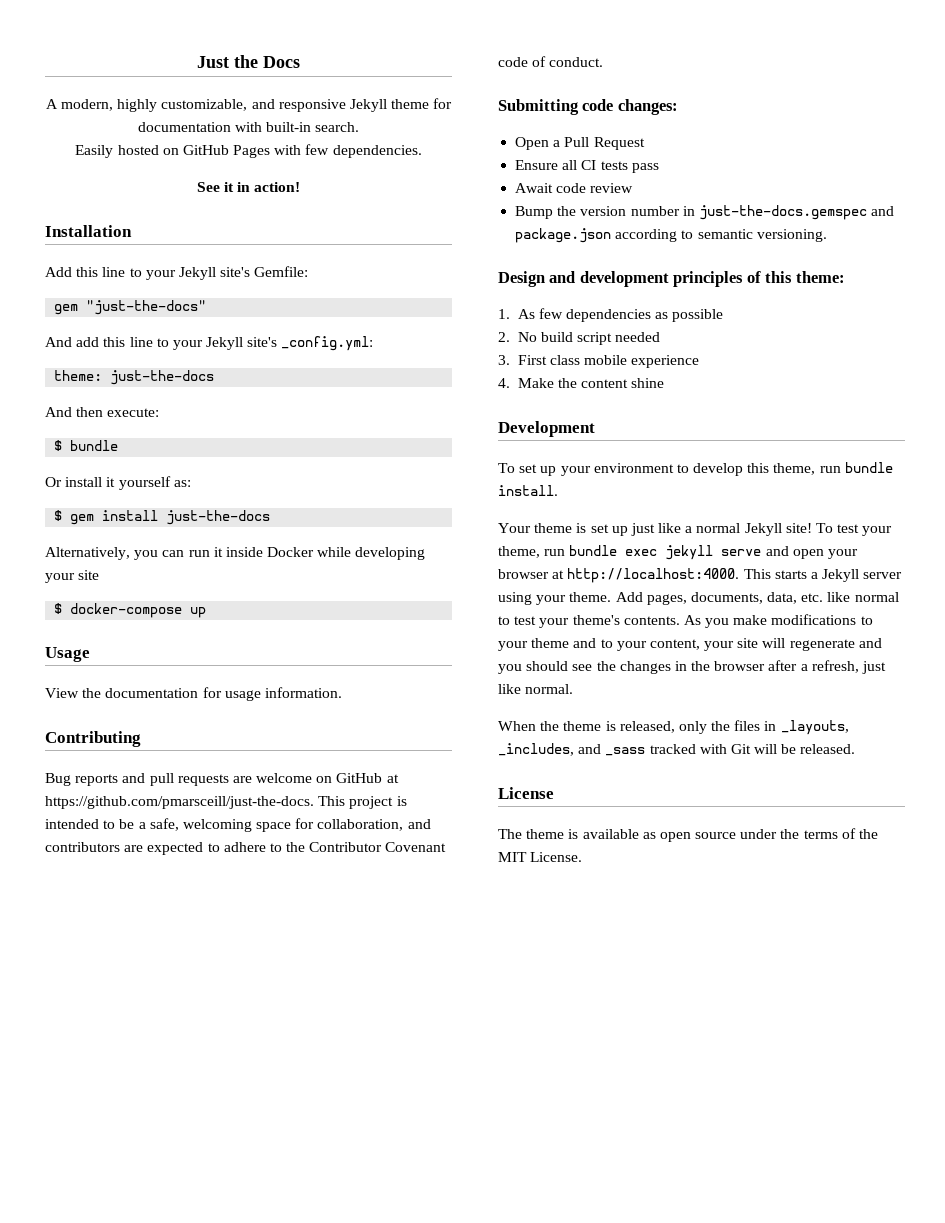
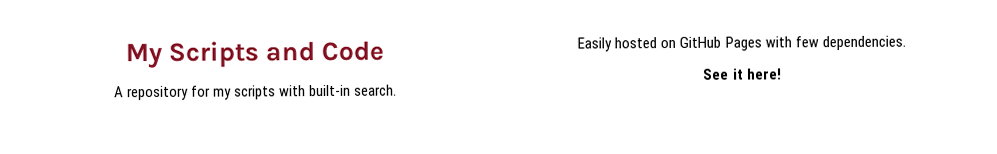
[197,55,300,68] [45,98,453,112] [137,122,231,132] Just the Docs // A modern, highly customizable, and responsive Jekyll theme for documentation -> [124,40,385,69] [113,85,277,101] My Scripts and Code // A repository for my scripts
[237,182,301,192] [45,225,132,237] [45,266,309,280] [54,300,207,315] [45,336,374,351] [54,370,215,385] [45,407,160,417] [54,440,119,451] [45,476,191,490] [54,510,271,525] [45,547,426,560] [45,570,100,583] [54,603,207,618] [45,647,90,662] [45,687,342,701] [45,731,141,747] [45,773,399,786] [45,796,407,809] [45,818,431,832] [45,842,447,855] [498,56,604,67] [498,99,678,115] [515,137,645,150] [515,160,659,173] [515,183,634,193] [515,205,895,220] [515,228,827,243] [498,271,845,287] [498,308,724,322] [498,332,661,345] [498,355,700,368] [498,378,665,388] [498,421,595,437] [498,462,893,476] [498,485,558,496] [498,523,893,536] [498,545,858,560] [498,568,903,583] [498,592,899,605] [498,614,873,628] [498,638,882,651] [498,660,887,674] [498,684,574,694] [498,720,849,735] [498,743,856,756] [498,787,554,799] [498,828,879,842] [498,852,583,862] in action! // Installation // Add this line to your Jekyll site's Gemfile: // gem "just-the-docs" // And add this line to your Jekyll site's _config.yml: // theme: just-the-docs // And then execute: // $ bundle // Or install it yourself as: // $ gem install just-the-docs // Alternatively, you can run it inside Docker while developing your site // $ docker-compose up // Usage // View the documentation for usage information. // Contributing // Bug reports and pull requests are welcome on GitHub at https://github.com/pmarsceill/just-the-docs. This project is intended to be a safe, welcoming space for collaboration, and contributors are expected to adhere to the Contributor Covenant code of conduct. // Submitting code changes: // Open a Pull Request // Ensure all CI tests pass // Await code review // Bump the version number in just-the-docs.gemspec and package.json according to semantic versioning. // Design and development principles of this theme: // 1. As few dependencies as possible // 2. No build script needed // 3. First class mobile experience // 4. Make the content shine // Development // To set up your environment to develop this theme, run bundle install. // Your theme is set up just like a normal Jekyll site! To test your theme, run bundle exec jekyll serve and open your browser at http://localhost:4000. This starts a Jekyll server using your theme. Add pages, documents, data, etc. like normal to test your theme's contents. As you make modifications to your theme and to your content, your site will regenerate and you should see the changes in the browser after a refresh, just like normal. // When the theme is released, only the files in _layouts, _includes, and _sass tracked with Git will be released. // License // The theme is available as open source under the terms of the MIT License. -> [745,68,782,80] here!

